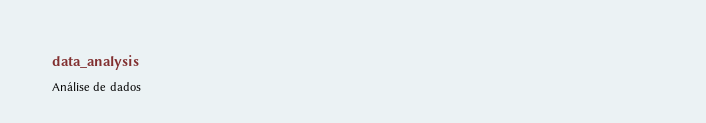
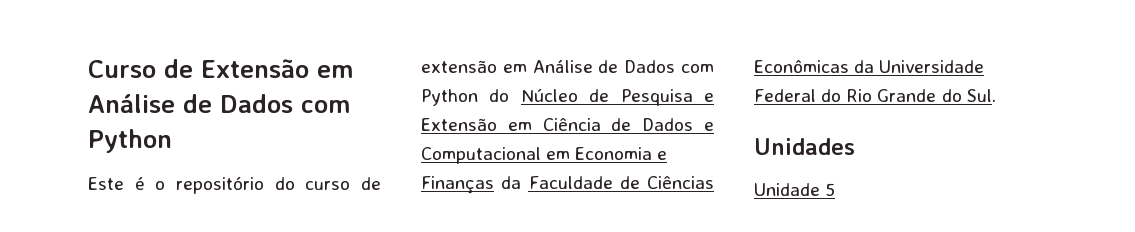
[52,55,139,70] [52,82,141,91] data_analysis // Análise de dados -> [88,59,353,78] [88,94,350,113] [88,129,172,153] [88,176,381,194] [421,60,714,73] [421,89,714,106] [421,118,714,131] [421,147,668,164] [421,176,714,194] [754,60,985,73] [754,89,996,102] [754,138,855,155] [754,183,836,196] Curso de Extensão em Análise de Dados com Python // Este é o repositório do curso de extensão em Análise de Dados com Python do Núcleo de Pesquisa e Extensão em Ciência de Dados e Computacional em Economia e Finanças da Faculdade de Ciências Econômicas da Universidade Federal do Rio Grande do Sul. // Unidades // Unidade 5

